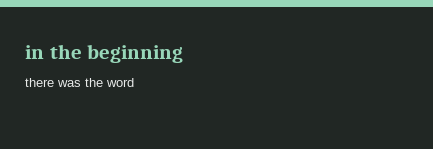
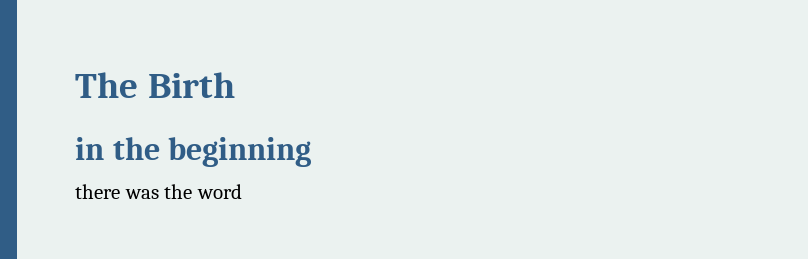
(25, 52) none -> [75,72,235,98] The Birth //

